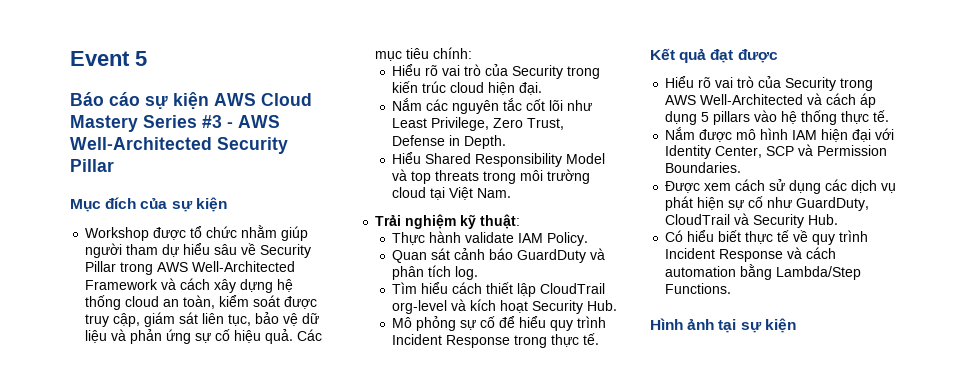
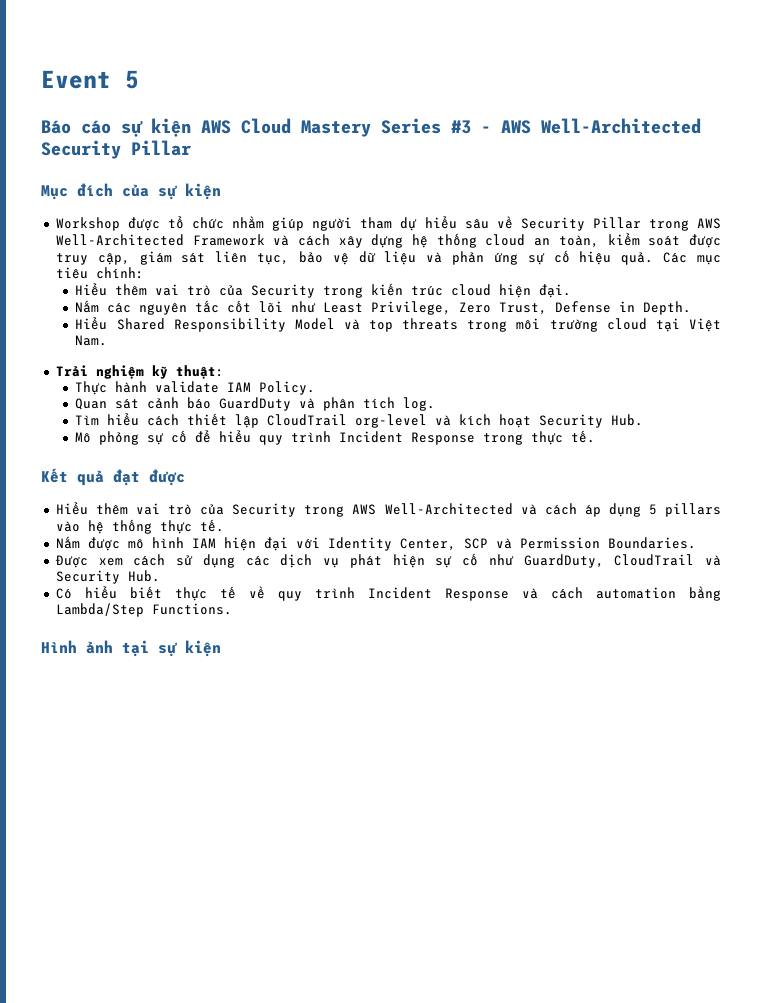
[425,65,439,76] rõ -> [115,284,148,296] thêm
[698,77,712,88] rõ -> [95,503,128,515] thêm

